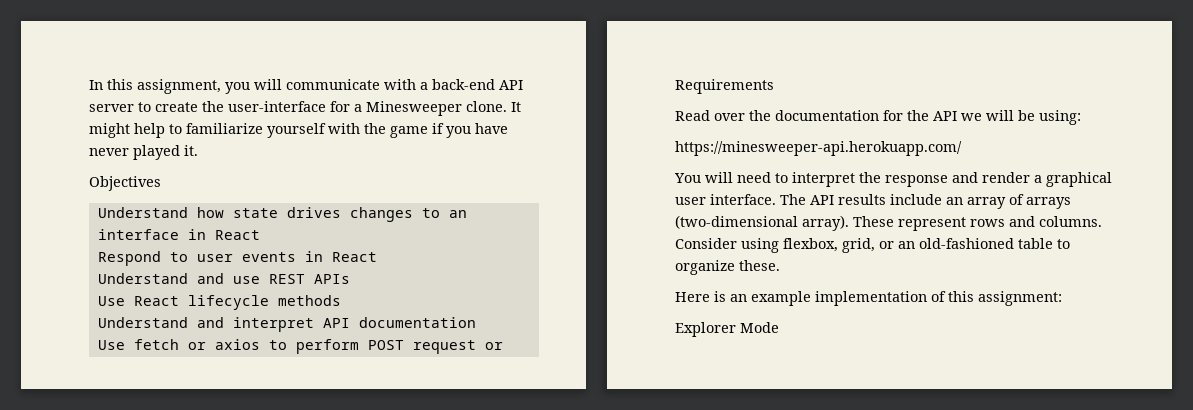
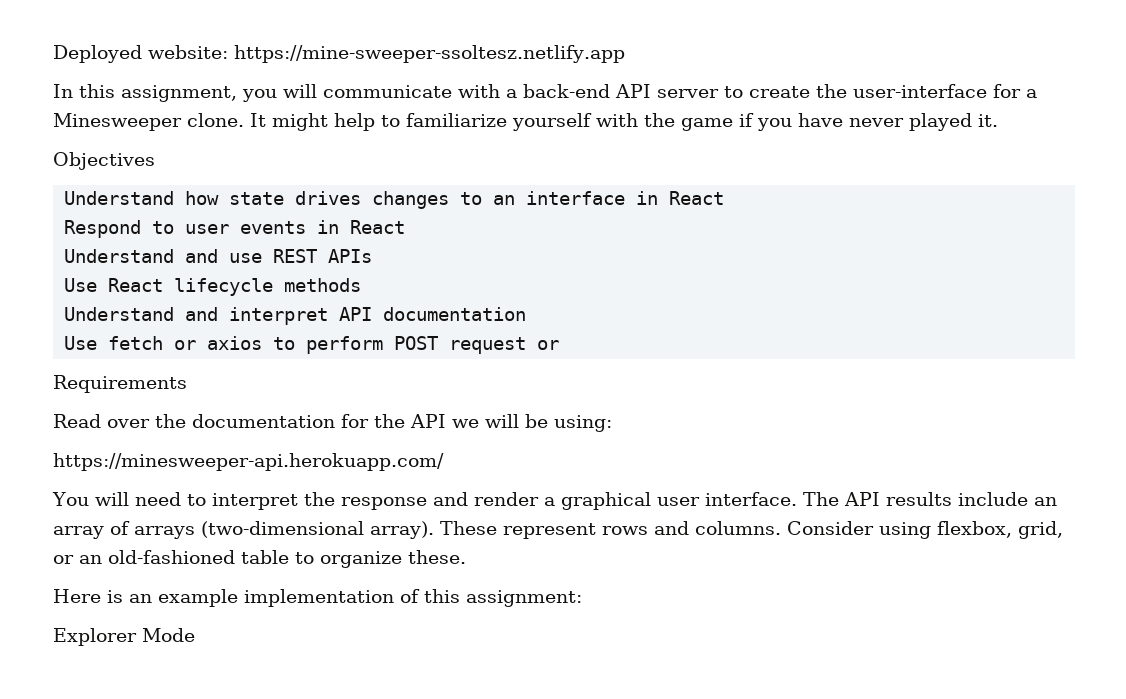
(89, 85) none -> [53,45,625,63] Deployed website: https://mine-sweeper-ssoltesz.netlify.app //

